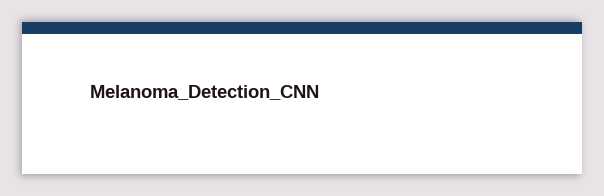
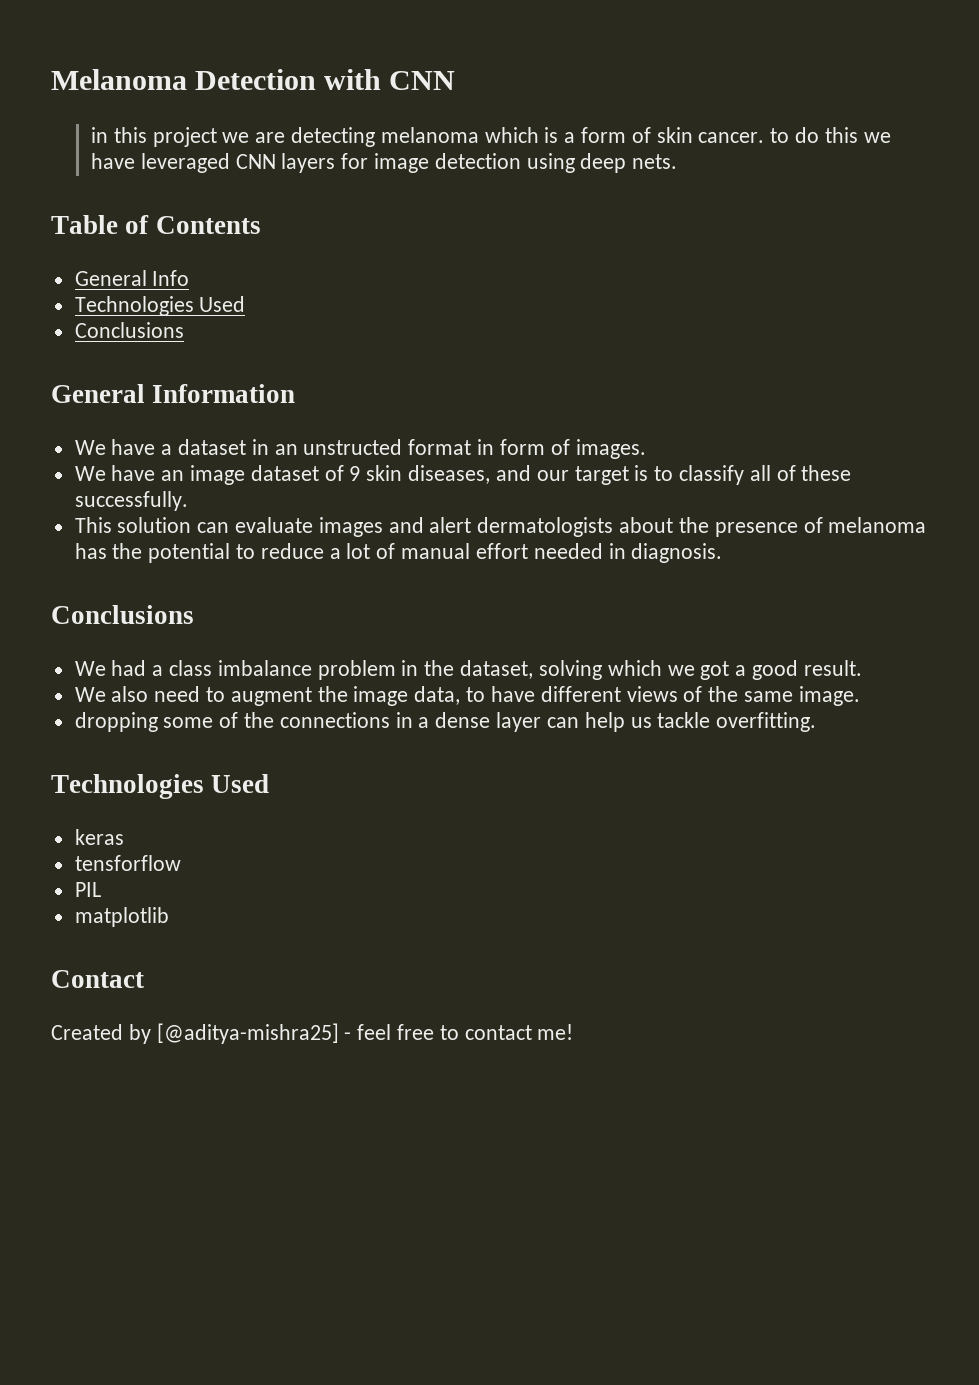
[90,85,319,100] Melanoma_Detection_CNN -> [51,69,456,90] [90,127,891,147] [90,153,678,173] [51,215,261,234] [74,270,190,286] [74,296,246,316] [74,322,184,338] [51,384,296,403] [74,439,646,459] [74,465,852,485] [74,491,188,511] [74,517,927,537] [74,543,723,563] [51,605,194,624] [74,660,862,680] [74,686,860,706] [74,712,817,732] [51,774,270,799] [74,829,124,845] [74,855,181,871] [74,882,101,897] [74,907,169,927] [51,970,144,988] [51,1023,574,1044] Melanoma Detection with CNN // in this project we are detecting melanoma which is a form of skin cancer. to do this we have leveraged CNN layers for image detection using deep nets. // Table of Contents // General Info // Technologies Used // Conclusions // General Information // We have a dataset in an unstructed format in form of images. // We have an image dataset of 9 skin diseases, and our target is to classify all of these successfully. // This solution can evaluate images and alert dermatologists about the presence of melanoma has the potential to reduce a lot of manual effort needed in diagnosis. // Conclusions // We had a class imbalance problem in the dataset, solving which we got a good result. // We also need to augment the image data, to have different views of the same image. // dropping some of the connections in a dense layer can help us tackle overfitting. // Technologies Used // keras // tensforflow // PIL // matplotlib // Contact // Created by [@aditya-mishra25] - feel free to contact me!

